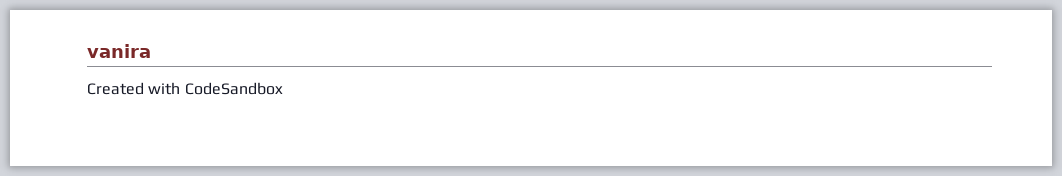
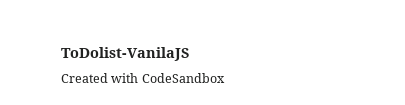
[87,44,151,58] vanira -> [61,47,190,61] ToDolist-VanilaJS

